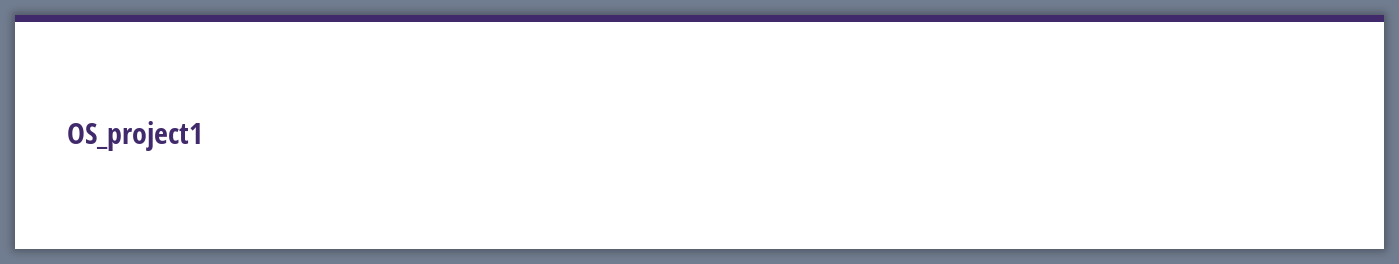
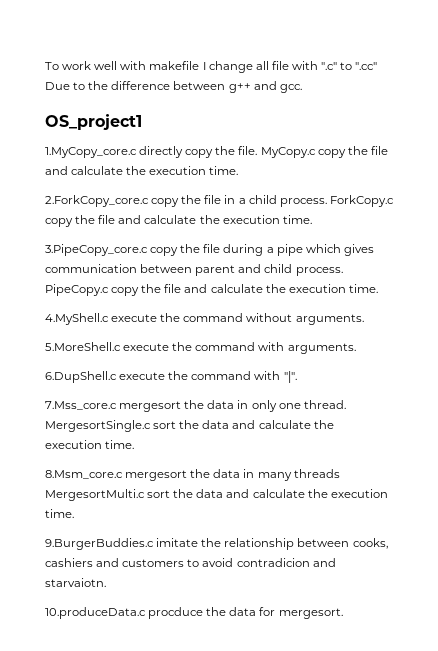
[67,121,203,151] OS_project1 -> [45,61,378,73] [45,81,302,93] [45,114,142,130] [45,146,388,158] [45,166,239,175] [45,195,394,207] [45,215,312,227] [45,244,374,256] [45,264,343,276] [45,284,378,296] [45,313,364,325] [45,342,356,354] [45,371,297,383] [45,400,346,412] [45,420,334,432] [45,440,135,449] [45,469,340,481] [45,489,388,501] [45,509,74,518] [45,538,388,550] [45,558,336,567] [45,578,106,587] [45,607,343,619] To work well with makefile I change all file with ".c" to ".cc" Due to the difference between g++ and gcc. // OS_project1 // 1.MyCopy_core.c directly copy the file. MyCopy.c copy the file and calculate the execution time. // 2.ForkCopy_core.c copy the file in a child process. ForkCopy.c copy the file and calculate the execution time. // 3.PipeCopy_core.c copy the file during a pipe which gives communication between parent and child process. PipeCopy.c copy the file and calculate the execution time. // 4.MyShell.c execute the command without arguments. // 5.MoreShell.c execute the command with arguments. // 6.DupShell.c execute the command with "|". // 7.Mss_core.c mergesort the data in only one thread. MergesortSingle.c sort the data and calculate the execution time. // 8.Msm_core.c mergesort the data in many threads MergesortMulti.c sort the data and calculate the execution time. // 9.BurgerBuddies.c imitate the relationship between cooks, cashiers and customers to avoid contradicion and starvaiotn. // 10.produceData.c procduce the data for mergesort.

